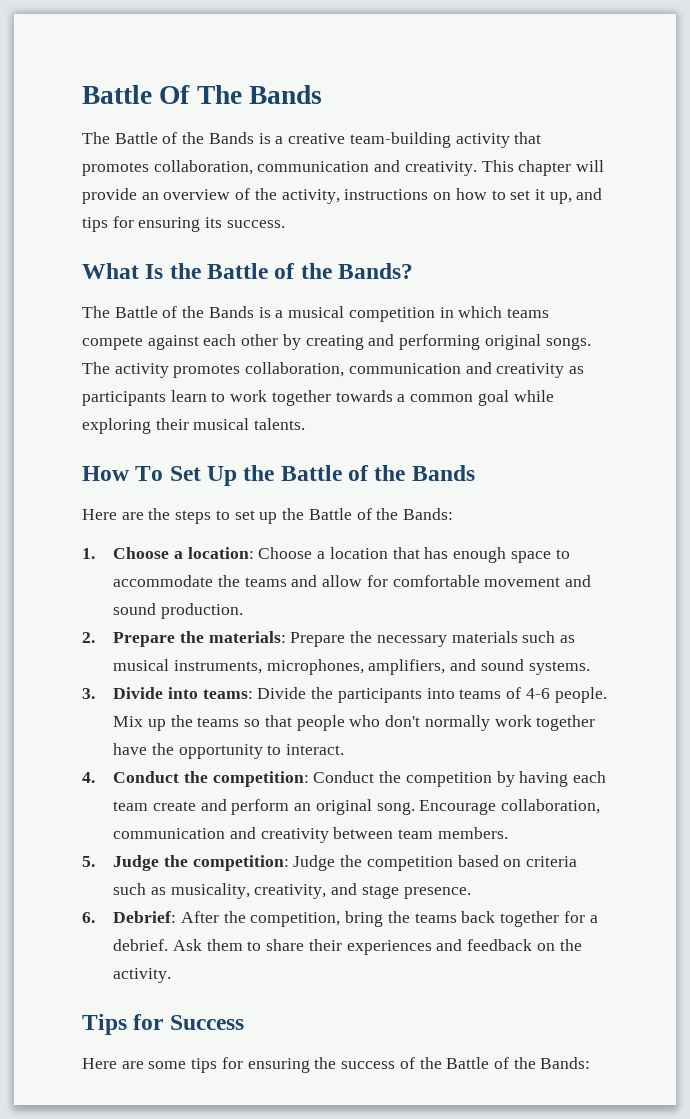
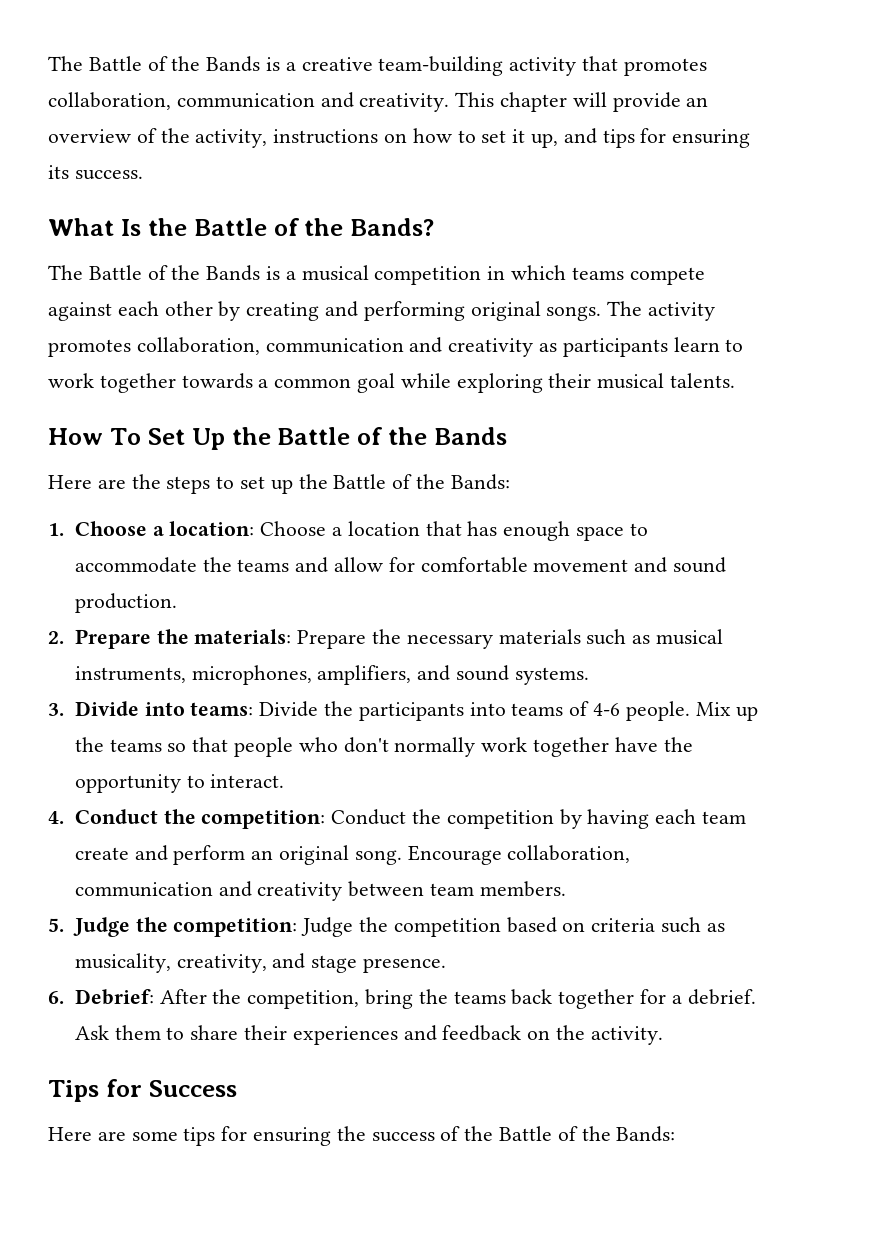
[82,85,323,104] Battle Of The Bands // -> (48, 63) none

